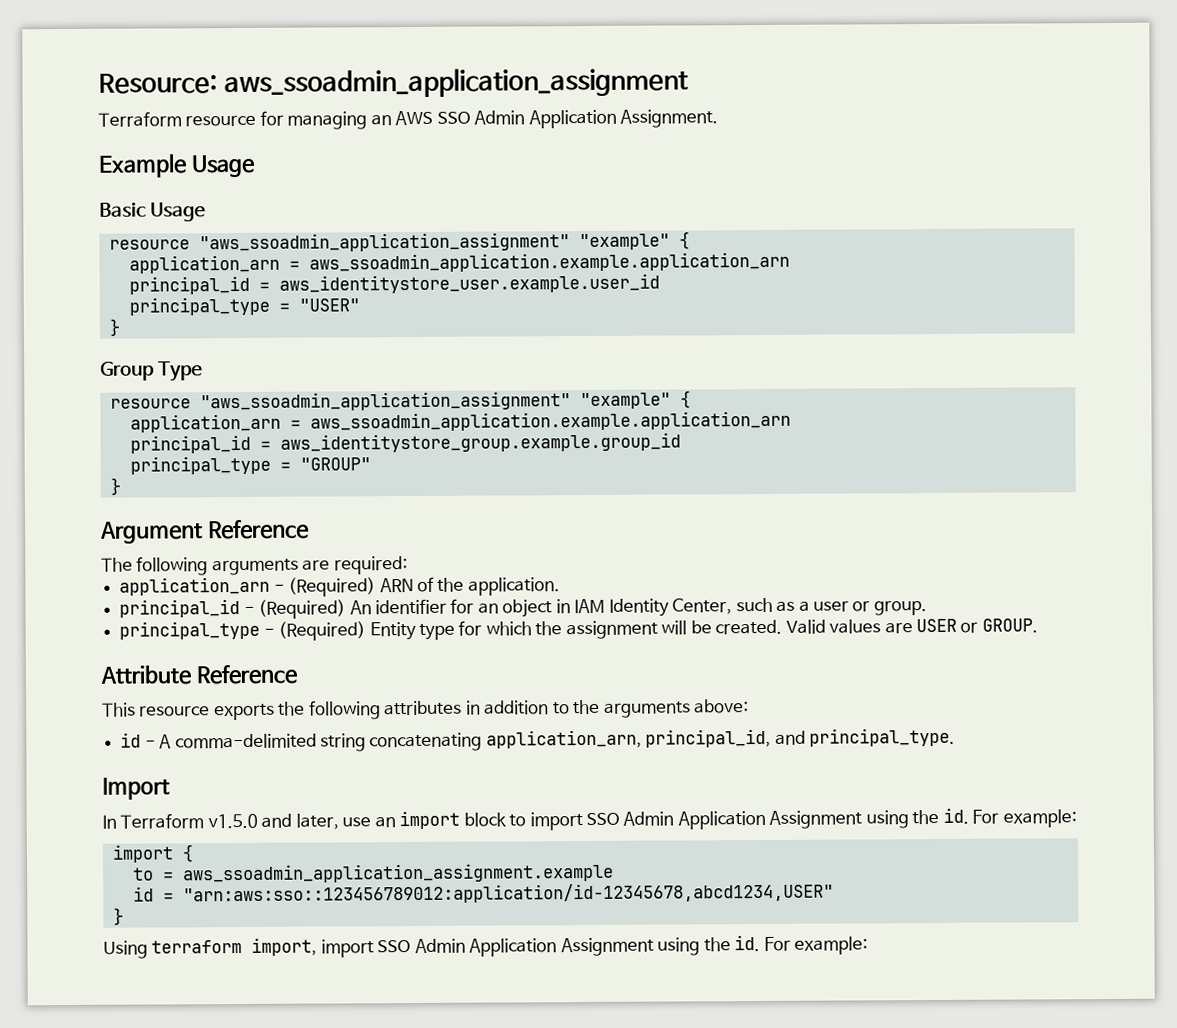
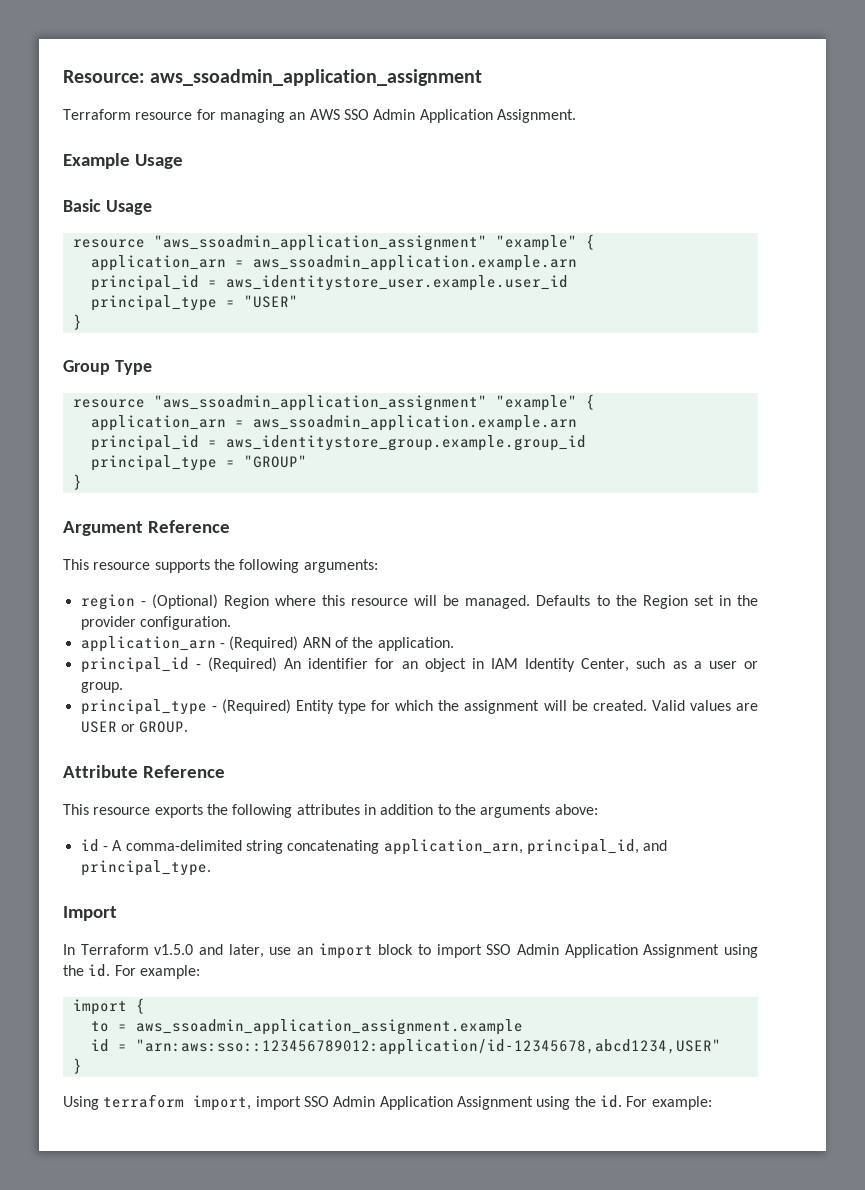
[308,251,790,273] aws_ssoadmin_application.example.application_arn -> [252,255,577,271] aws_ssoadmin_application.example.arn
[309,410,791,432] aws_ssoadmin_application.example.application_arn -> [252,415,577,431] aws_ssoadmin_application.example.arn
[101,556,408,576] The following arguments are required: -> [63,559,378,573] [80,594,758,610] [80,616,231,630] This resource supports the following arguments: // region - (Optional) Region where this resource will be managed. Defaults to the Region set in the provider configuration.

